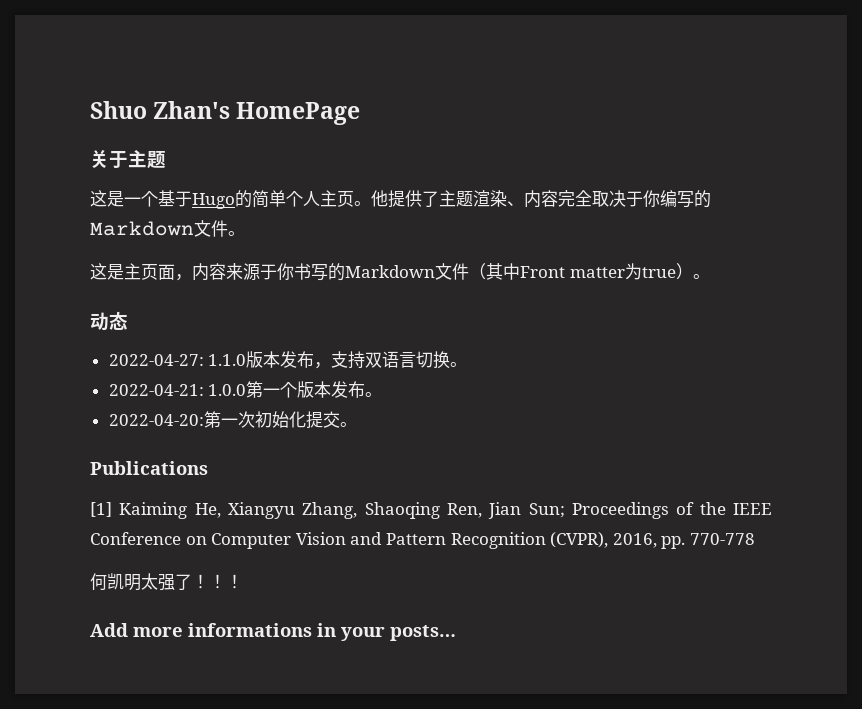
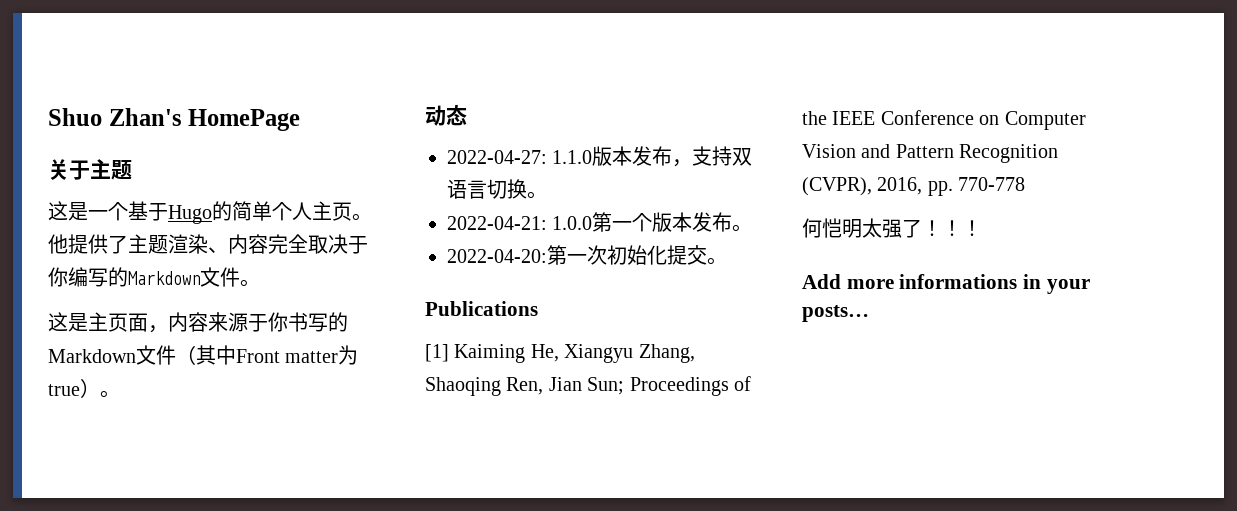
[107,573,124,590] 凯 -> [822,218,842,238] 恺

